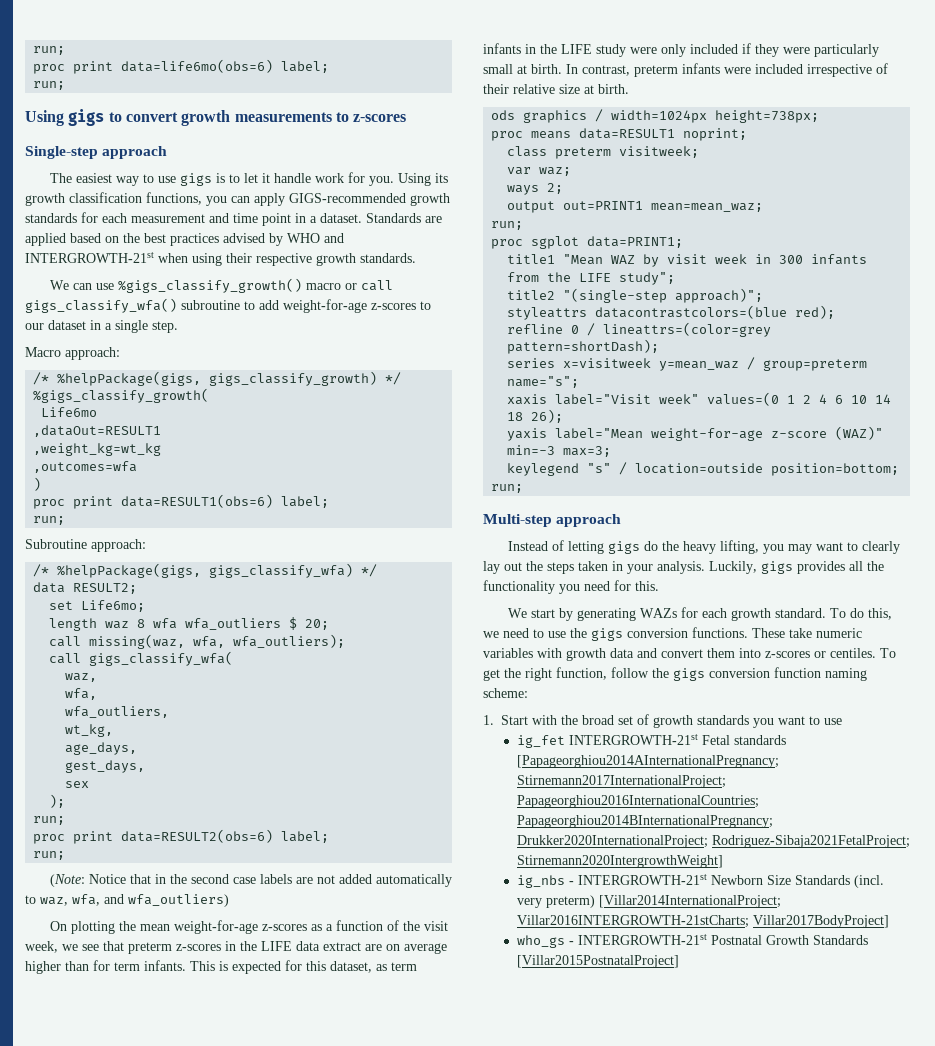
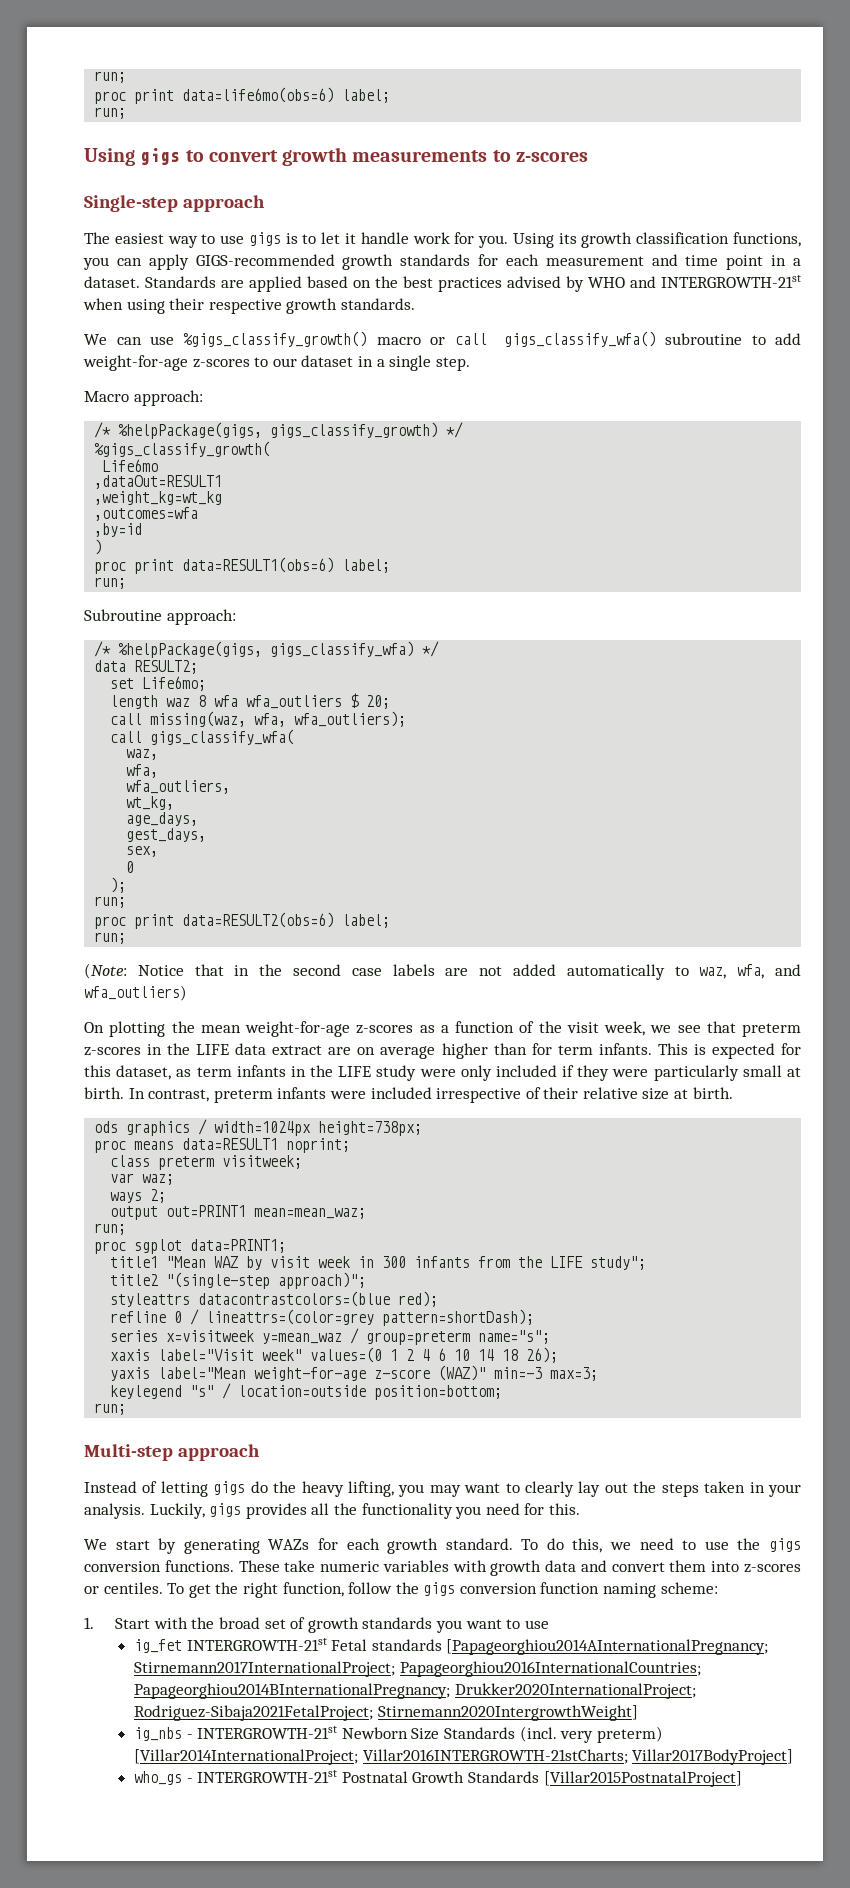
(138, 467) none -> [94,523,143,537] // ,by=id
[65,781,90,788] sex -> [126,846,159,857] [126,861,135,873] sex, // 0

